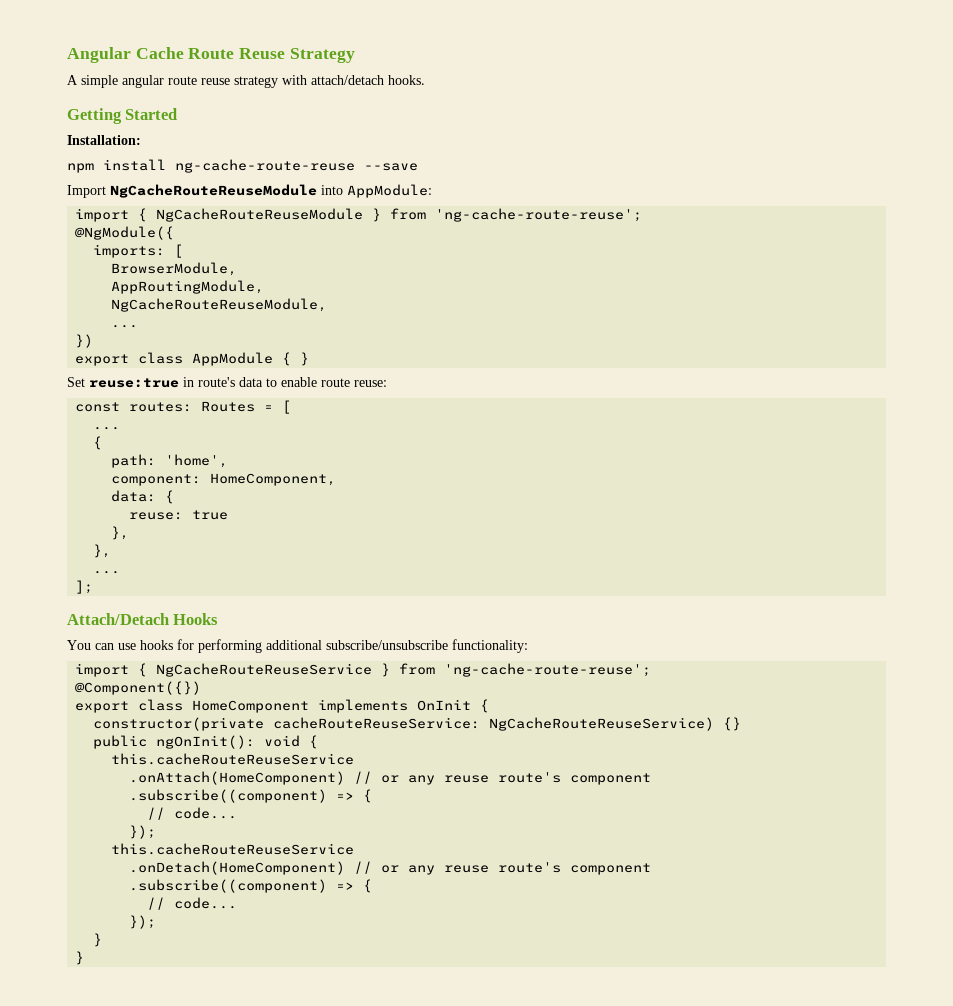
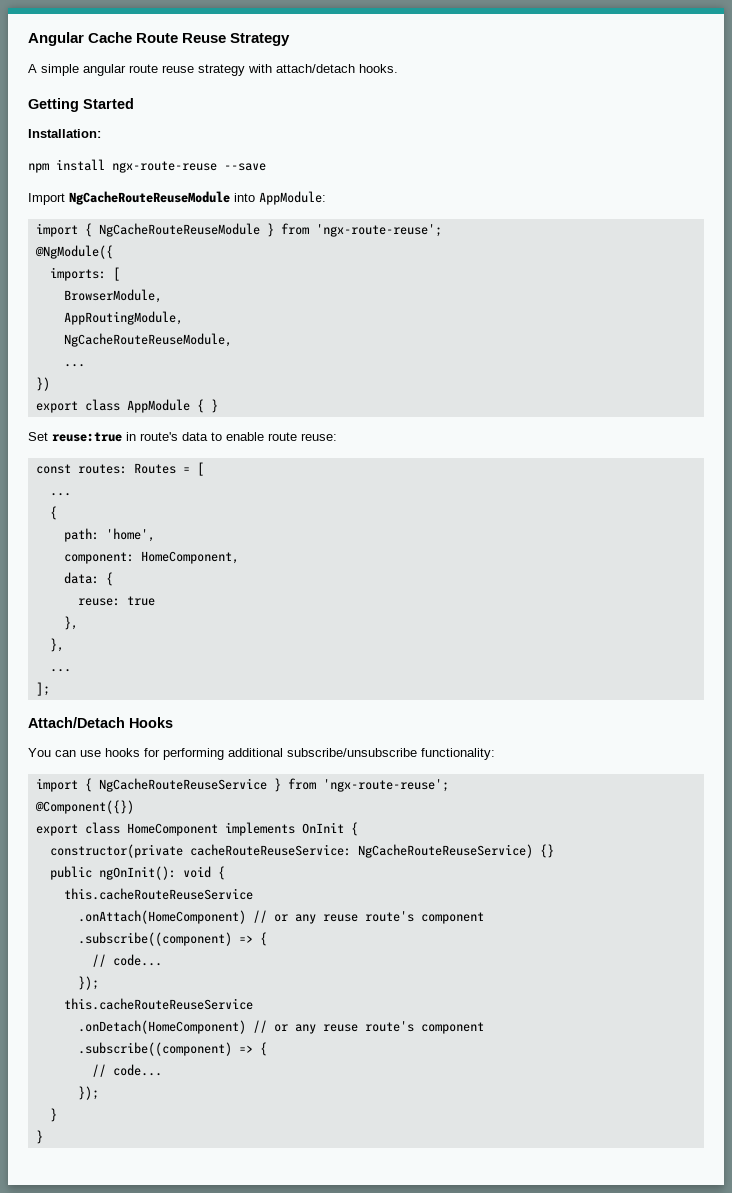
[175,159,355,173] ng-cache-route-reuse -> [112,161,217,173] ngx-route-reuse
[435,208,643,222] 'ng-cache-route-reuse'; -> [315,224,442,237] 'ngx-route-reuse';
[444,663,652,677] 'ng-cache-route-reuse'; -> [322,779,449,792] 'ngx-route-reuse';

